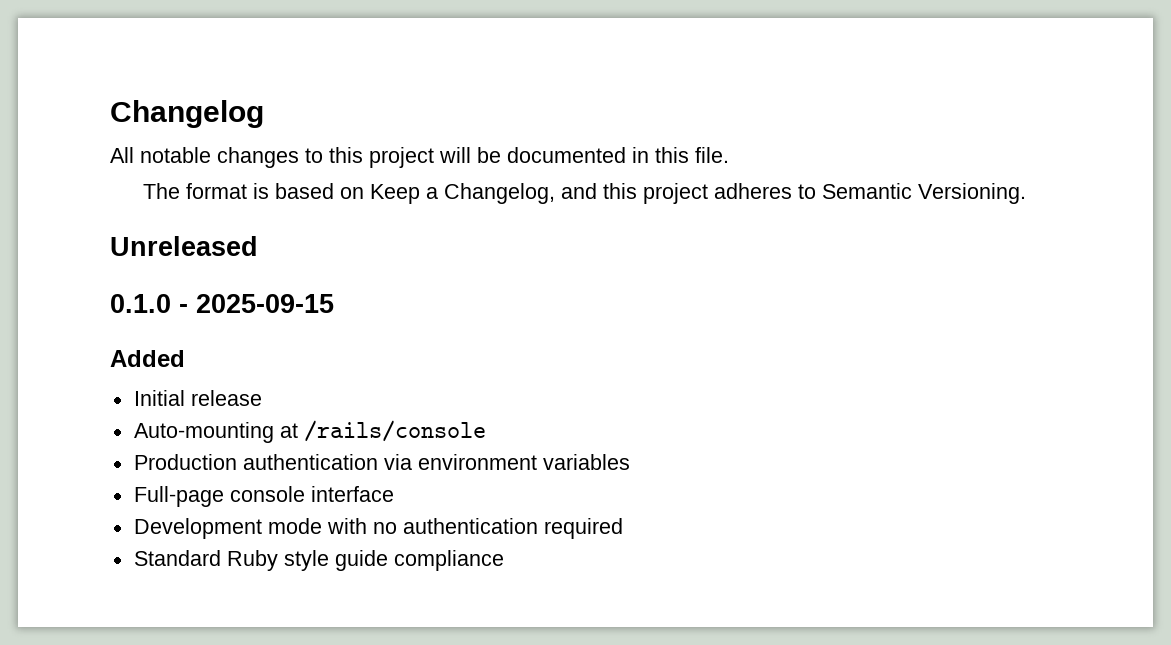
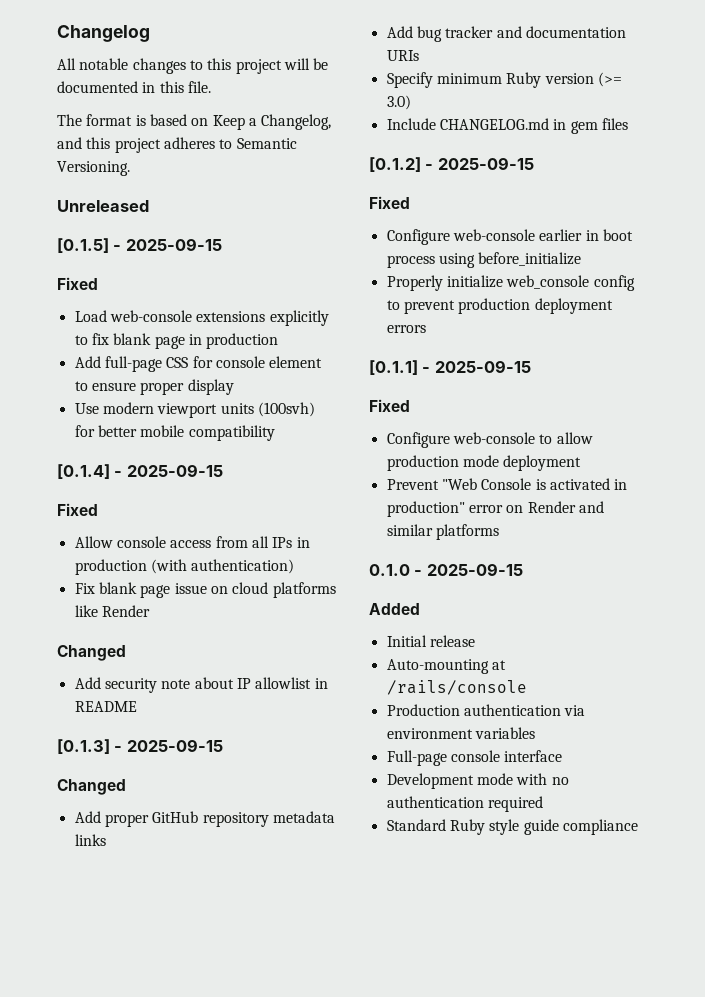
(258, 246) none -> [57,238,222,253] [57,277,98,290] [74,310,329,326] [74,333,279,349] [74,356,323,372] [74,379,234,395] [74,402,315,418] [74,425,275,441] [57,464,223,479] [57,503,98,516] [74,536,310,548] [74,559,295,575] [74,582,336,598] [74,605,150,617] [57,645,126,661] [74,677,328,693] [74,701,137,712] [57,739,223,754] [57,779,126,795] [74,811,335,827] [74,834,106,846] [386,26,626,42] [386,50,419,61] [386,72,622,88] [386,95,411,110] [386,118,628,134] [369,157,534,172] [369,196,410,209] [386,229,633,245] [386,252,582,268] [386,275,635,291] [386,298,613,314] [386,325,426,333] [369,360,531,375] [369,399,410,412] [386,432,593,448] [386,455,582,471] [386,478,628,490] [386,501,604,517] [386,524,499,540] // [0.1.5] - 2025-09-15 // Fixed // Load web-console extensions explicitly to fix blank page in production // Add full-page CSS for console element to ensure proper display // Use modern viewport units (100svh) for better mobile compatibility // [0.1.4] - 2025-09-15 // Fixed // Allow console access from all IPs in production (with authentication) // Fix blank page issue on cloud platforms like Render // Changed // Add security note about IP allowlist in README // [0.1.3] - 2025-09-15 // Changed // Add proper GitHub repository metadata links // Add bug tracker and documentation URIs // Specify minimum Ruby version (>= 3.0) // Include CHANGELOG.md in gem files // [0.1.2] - 2025-09-15 // Fixed // Configure web-console earlier in boot process using before_initialize // Properly initialize web_console config to prevent production deployment errors // [0.1.1] - 2025-09-15 // Fixed // Configure web-console to allow production mode deployment // Prevent "Web Console is activated in production" error on Render and similar platforms

